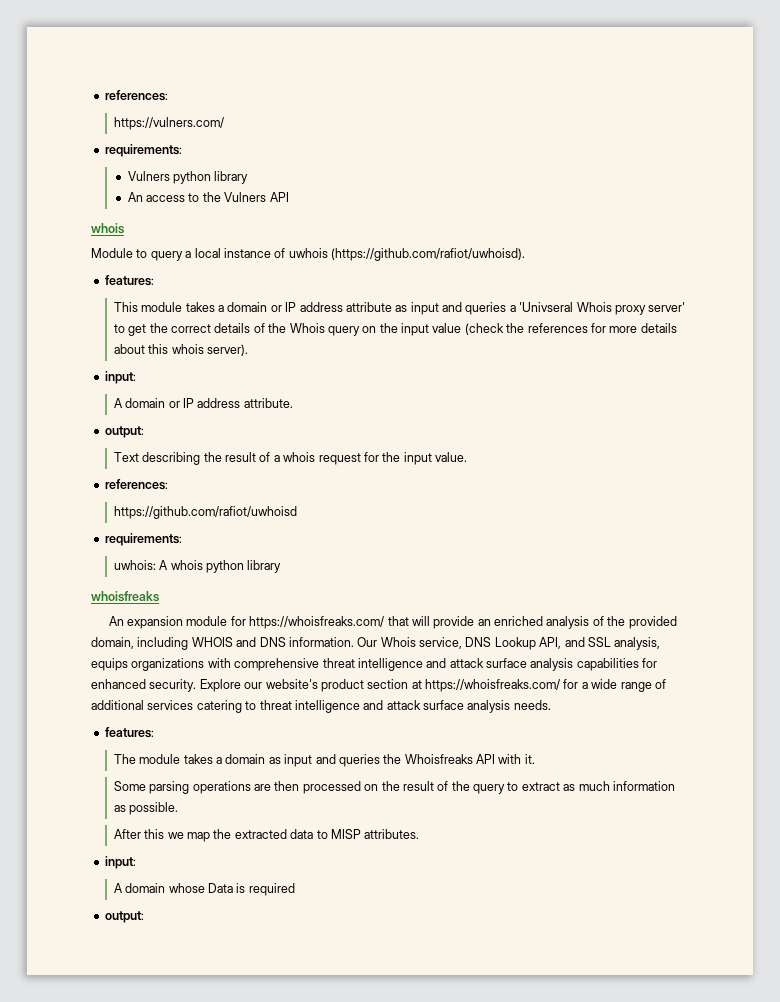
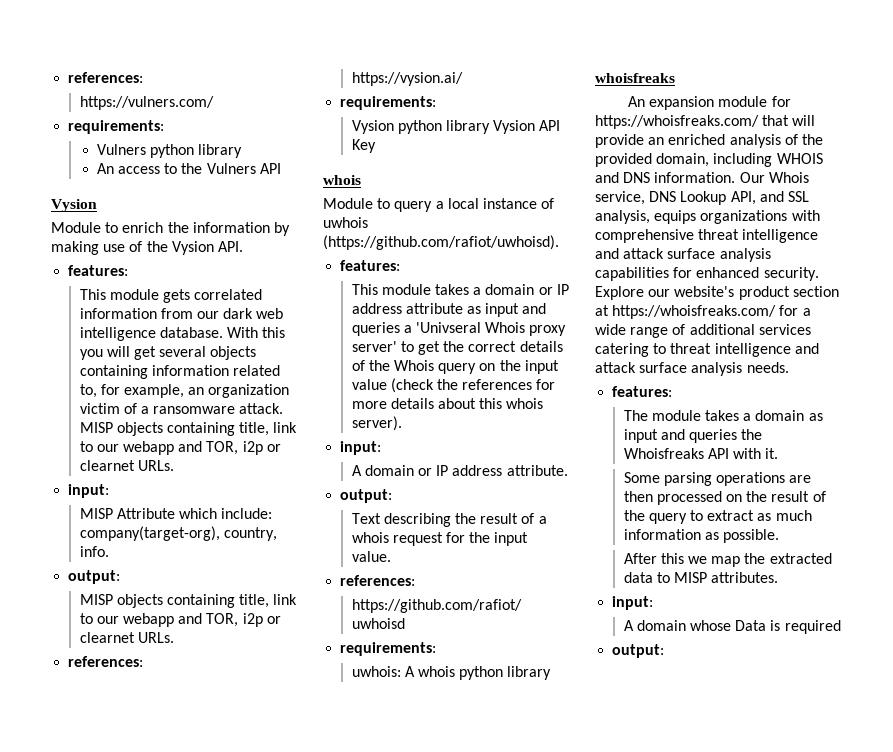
(289, 197) none -> [51,199,97,212] [51,222,290,236] [51,241,243,255] [68,265,129,276] [79,289,263,303] [79,308,284,319] [79,327,286,341] [79,346,257,360] [79,365,281,379] [79,384,290,398] [79,403,284,414] [79,422,298,436] [79,441,281,455] [79,460,174,471] [68,484,110,498] [79,508,273,519] [79,526,277,541] [79,546,109,557] [68,570,121,584] [79,594,298,608] [79,613,281,627] [79,632,174,643] [68,656,144,667] [351,72,463,86] [340,96,437,110] [351,120,561,134] [351,139,376,153] // Vysion // Module to enrich the information by making use of the Vysion API. // features: // This module gets correlated information from our dark web intelligence database. With this you will get several objects containing information related to, for example, an organization victim of a ransomware attack. MISP objects containing title, link to our webapp and TOR, i2p or clearnet URLs. // input: // MISP Attribute which include: company(target-org), country, info. // output: // MISP objects containing title, link to our webapp and TOR, i2p or clearnet URLs. // references: // https://vysion.ai/ // requirements: // Vysion python library Vysion API Key

